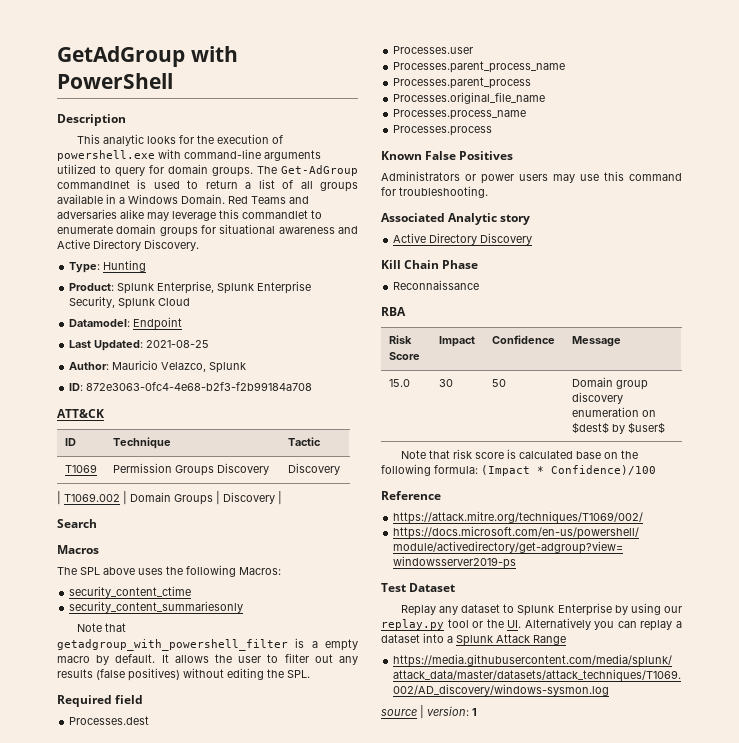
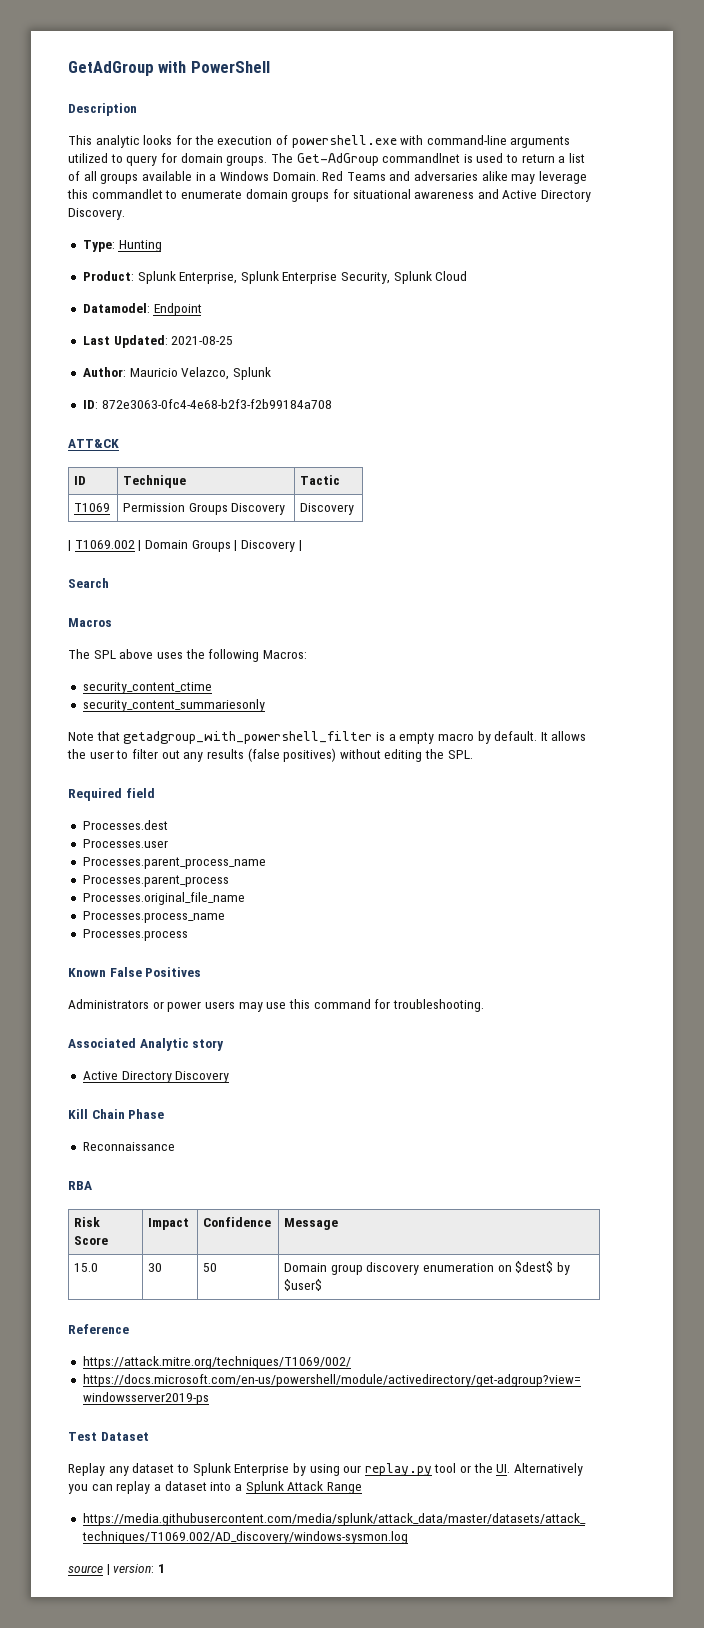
[400,449,638,459] [381,464,656,476] // Note that risk score is calculated base on the following formula: (Impact * Confidence)/100 -> (323, 1285) none

